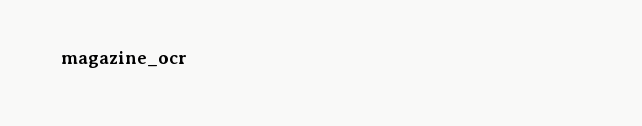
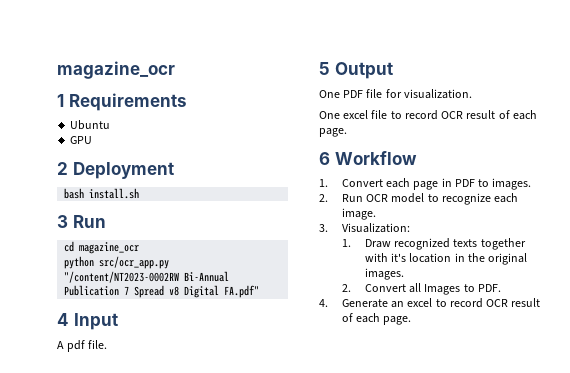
[61,51,187,68] magazine_ocr -> [57,61,175,79] [57,93,187,111] [70,120,111,130] [70,136,93,144] [57,162,174,179] [64,188,140,199] [57,215,106,228] [64,241,140,254] [64,256,170,269] [64,271,230,283] [64,285,260,298] [57,313,118,330] [57,340,108,352] [319,62,393,79] [319,89,472,99] [319,110,537,120] [319,128,347,137] [319,151,417,165] [319,178,532,190] [319,193,519,205] [341,208,376,220] [319,223,410,233] [341,238,526,250] [364,253,528,265] [364,268,404,280] [341,283,501,295] [319,298,541,308] [341,313,412,325] magazine_ocr // 1 Requirements // Ubuntu // GPU // 2 Deployment // bash install.sh // 3 Run // cd magazine_ocr // python src/ocr_app.py "/content/NT2023-0002RW Bi-Annual Publication 7 Spread v8 Digital FA.pdf" // 4 Input // A pdf file. // 5 Output // One PDF file for visualization. // One excel file to record OCR result of each page. // 6 Workflow // 1. Convert each page in PDF to images. // 2. Run OCR model to recognize each image. // 3. Visualization: // 1. Draw recognized texts together with it's location in the original images. // 2. Convert all Images to PDF. // 4. Generate an excel to record OCR result of each page.

